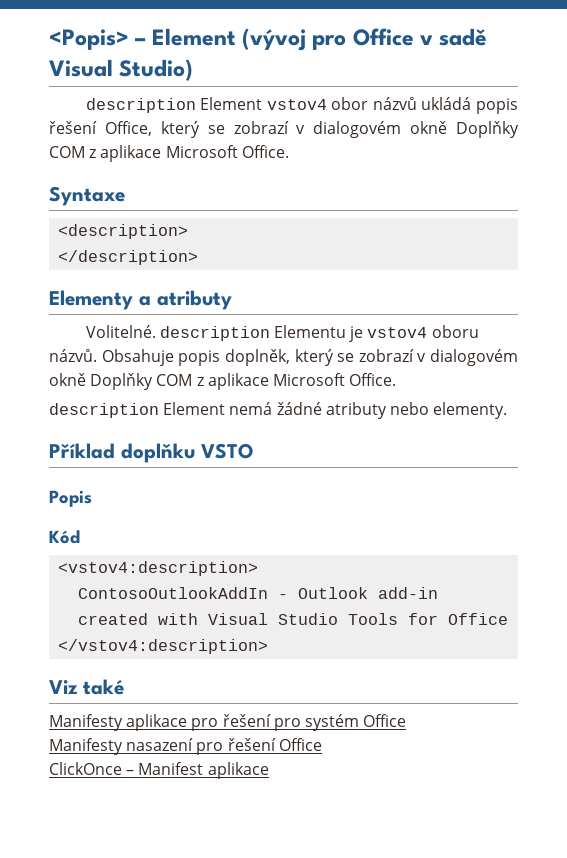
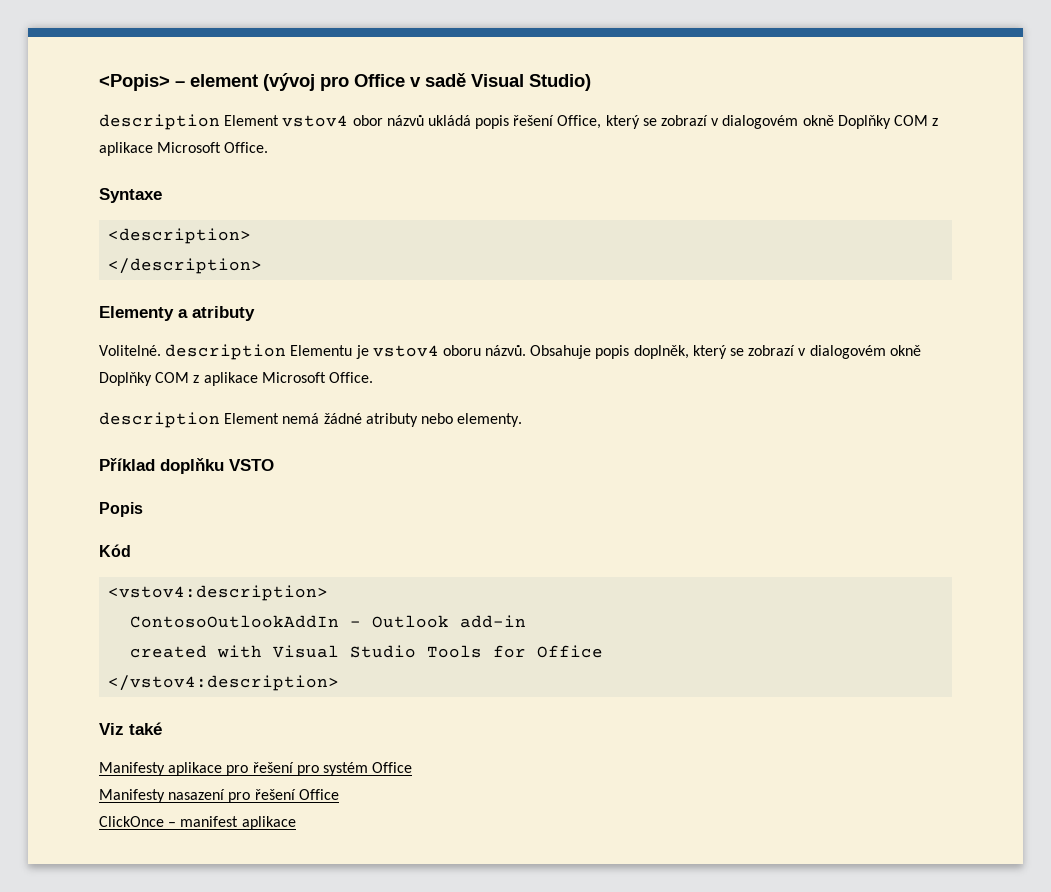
[151,28,236,46] Element -> [190,74,258,87] element
[138,762,204,775] Manifest -> [180,816,239,827] manifest

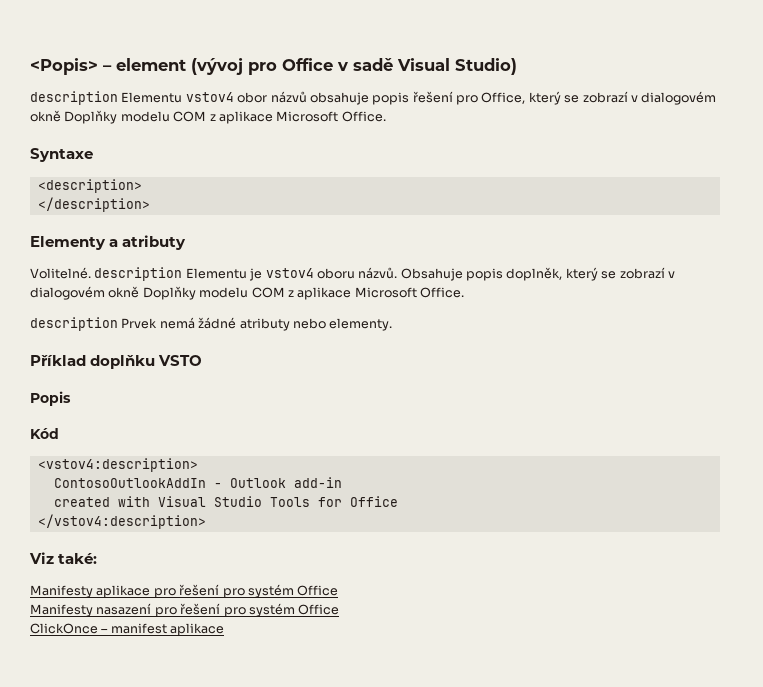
[224,115,280,126] Element -> [121,92,183,103] Elementu
[427,115,471,126] ukládá -> [309,92,369,105] obsahuje
(555, 120) none -> [456,95,478,105] pro
(891, 122) none -> [120,111,170,122] modelu
(152, 379) none -> [199,287,249,298] modelu
[224,413,280,424] Element -> [121,318,158,329] Prvek
[129,722,162,735] také -> [58,553,98,564] také:
(296, 794) none -> [223,603,295,617] pro systém

